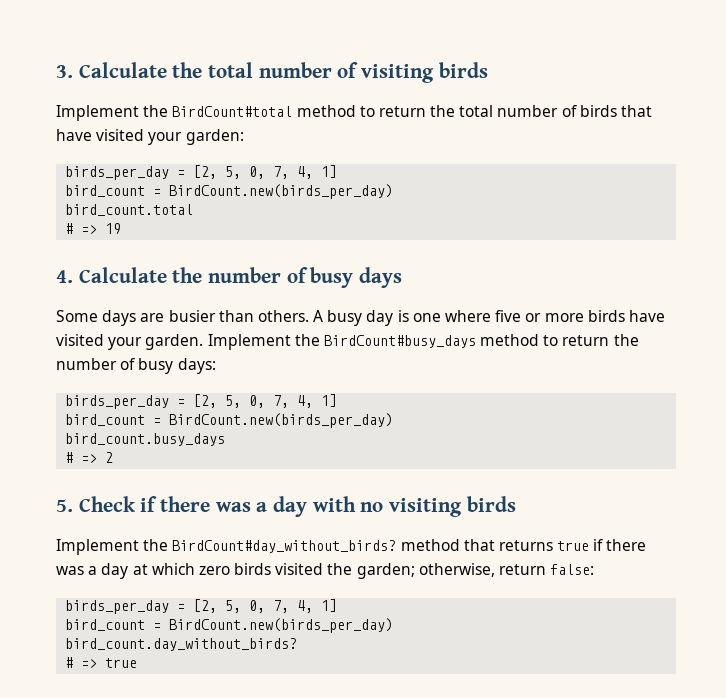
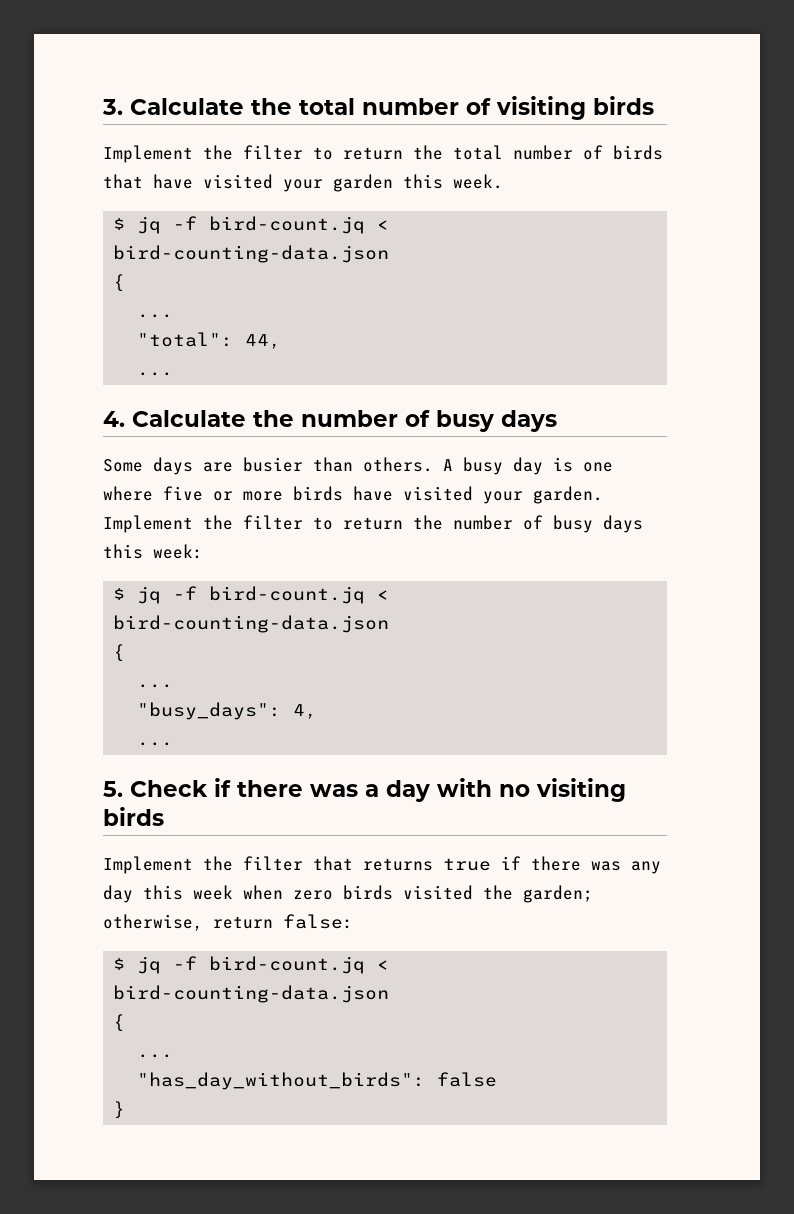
[172,105,356,117] BirdCount#total method -> [243,145,303,160] filter
[185,129,244,145] [65,165,338,180] [65,184,394,199] [65,204,194,216] [65,223,122,234] garden: // birds_per_day = [2, 5, 0, 7, 4, 1] // bird_count = BirdCount.new(birds_per_day) // bird_count.total // # => 19 -> [333,174,503,192] [113,216,390,234] [113,245,390,263] [113,274,126,292] [137,314,174,318] [137,332,282,349] [137,372,174,376] garden this week. // $ jq -f bird-count.jq < bird-counting-data.json // { // ... // "total": 44, // ...
[323,334,540,348] BirdCount#busy_days method -> [243,515,303,530] filter
[177,358,216,374] [65,394,338,409] [65,413,394,428] [65,433,226,446] [65,452,114,463] days: // birds_per_day = [2, 5, 0, 7, 4, 1] // bird_count = BirdCount.new(birds_per_day) // bird_count.busy_days // # => 2 -> [603,515,643,533] [103,544,203,559] [113,586,390,604] [113,615,390,633] [113,644,126,662] [137,684,174,688] [137,702,318,720] [137,742,174,746] days this week: // $ jq -f bird-count.jq < bird-counting-data.json // { // ... // "busy_days": 4, // ...
[172,539,460,553] BirdCount#day_without_birds? method -> [243,856,303,871] filter
[88,563,195,579] a day at which -> [631,861,661,874] [103,885,283,903] any day this week when
[65,599,338,614] [65,618,394,633] [65,638,298,651] [65,657,138,668] birds_per_day = [2, 5, 0, 7, 4, 1] // bird_count = BirdCount.new(birds_per_day) // bird_count.day_without_birds? // # => true -> [113,956,390,974] [113,985,390,1003] [113,1014,126,1032] [137,1054,174,1058] [137,1072,498,1090] [113,1101,126,1119] $ jq -f bird-count.jq < bird-counting-data.json // { // ... // "has_day_without_birds": false // }

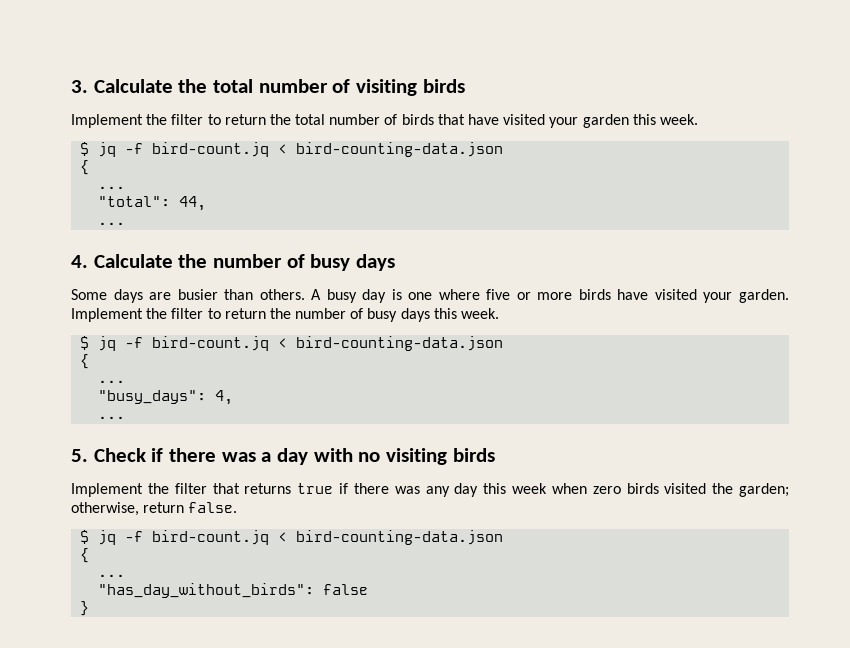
[153,544,203,559] week: -> [461,308,500,319] week.
[283,914,353,929] false: -> [188,502,238,513] false.

